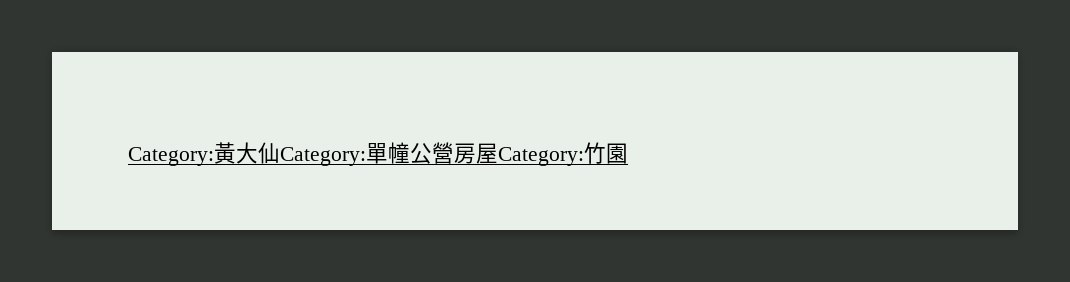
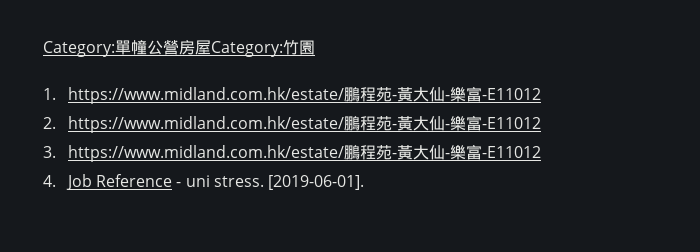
[128,142,366,166] Category:黃大仙Category: -> [43,41,115,57] Category:
(628, 153) none -> [43,86,541,104] [43,115,541,133] [43,144,541,162] [43,174,365,190] // 1. https://www.midland.com.hk/estate/鵬程苑-黃大仙-樂富-E11012 // 2. https://www.midland.com.hk/estate/鵬程苑-黃大仙-樂富-E11012 // 3. https://www.midland.com.hk/estate/鵬程苑-黃大仙-樂富-E11012 // 4. Job Reference - uni stress. [2019-06-01].

